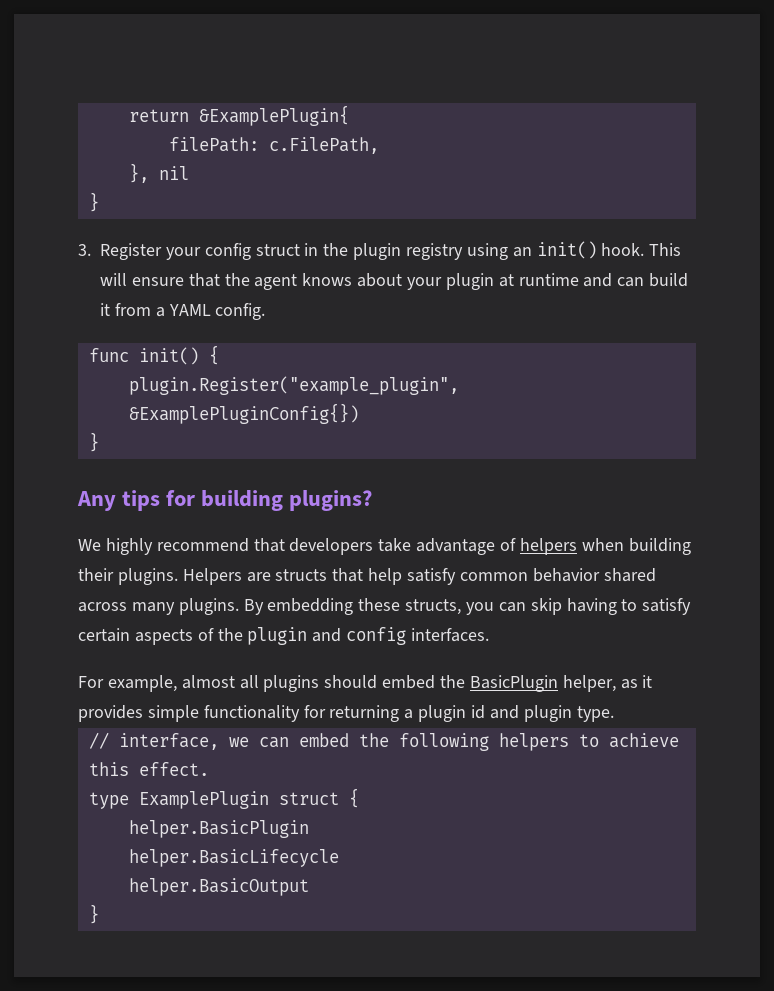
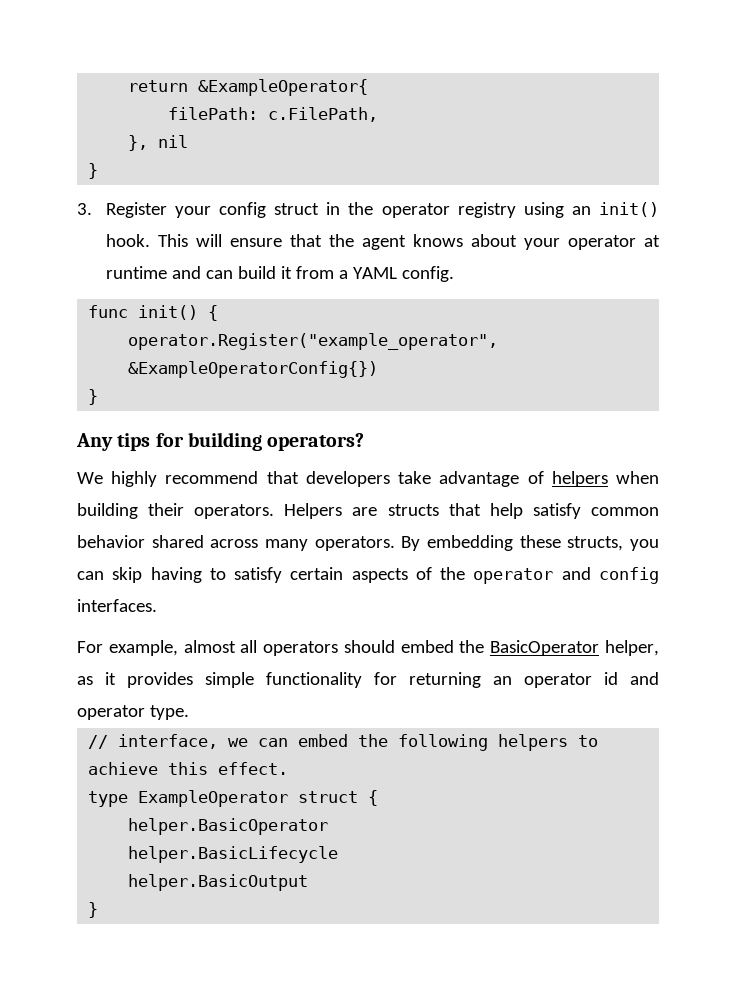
[198,105,349,126] &ExamplePlugin{ -> [198,79,369,96] &ExampleOperator{
[353,243,402,260] plugin -> [381,203,450,218] operator
[445,273,494,290] plugin -> [567,235,636,250] operator
[128,376,459,395] [128,403,359,424] plugin.Register("example_plugin", &ExamplePluginConfig{}) -> [128,333,499,350] [128,361,379,378] operator.Register("example_operator", &ExampleOperatorConfig{})
[289,490,373,511] plugins? -> [267,433,365,451] operators?
[117,568,178,585] plugins. -> [194,504,275,519] operators.
[178,598,239,615] plugins. -> [314,536,395,551] operators.
[247,627,308,645] plugin -> [473,568,554,584] operator
[263,675,320,692] plugins -> [263,641,339,656] operators
[469,675,558,692] BasicPlugin -> [490,640,600,656] BasicOperator
[404,705,467,722] a plugin -> [493,673,592,688] an operator
[523,705,572,722] plugin -> [77,705,145,720] operator
[138,791,269,809] ExamplePlugin -> [138,790,289,807] ExampleOperator
[128,820,309,838] helper.BasicPlugin -> [128,818,329,835] helper.BasicOperator

